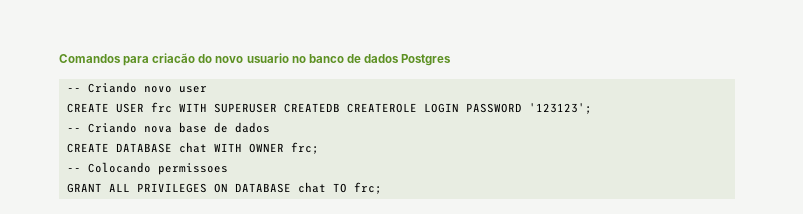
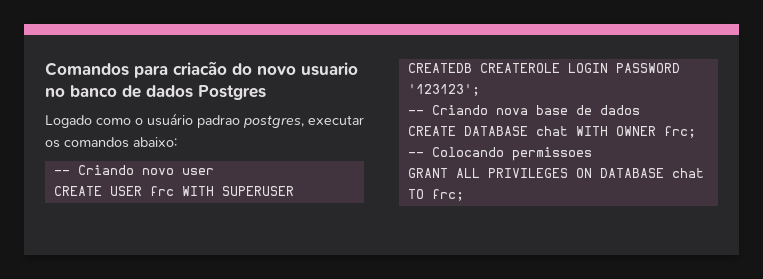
(452, 60) none -> [45,113,364,128] [45,137,177,148] // Logado como o usuário padrao postgres, executar os comandos abaixo:

